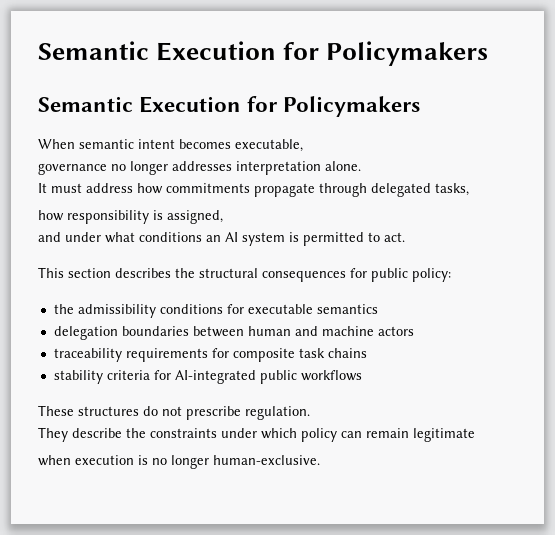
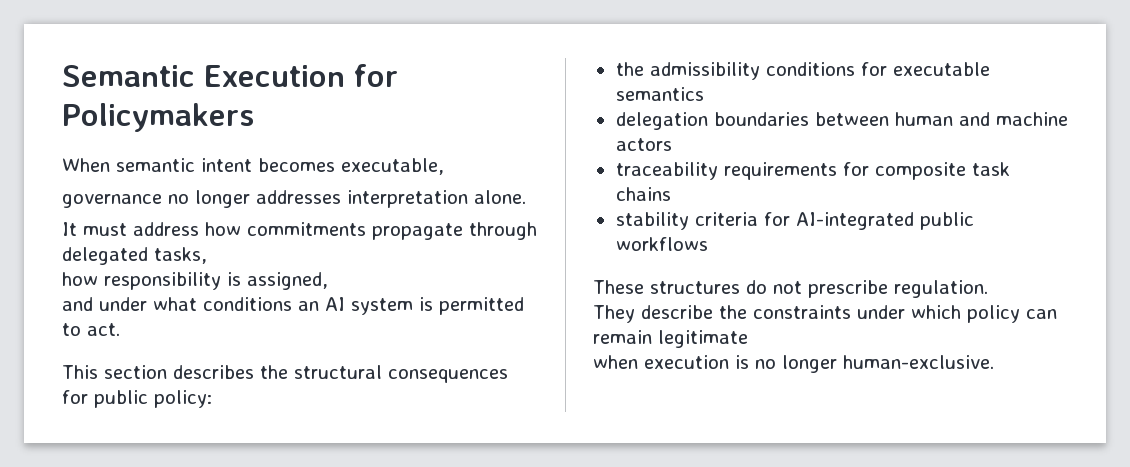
[38,41,489,66] [38,96,421,117] Semantic Execution for Policymakers // Semantic Execution for Policymakers -> [62,64,398,87] [62,103,254,132] Semantic Execution for Policymakers

